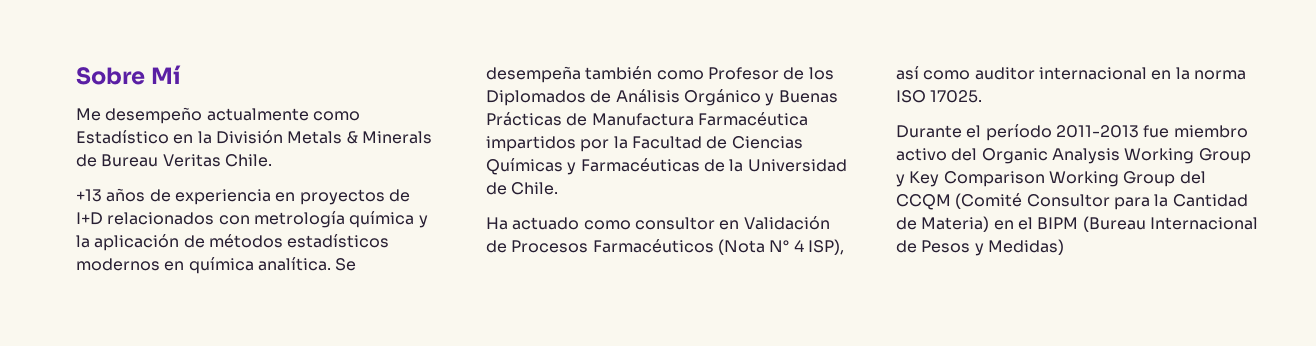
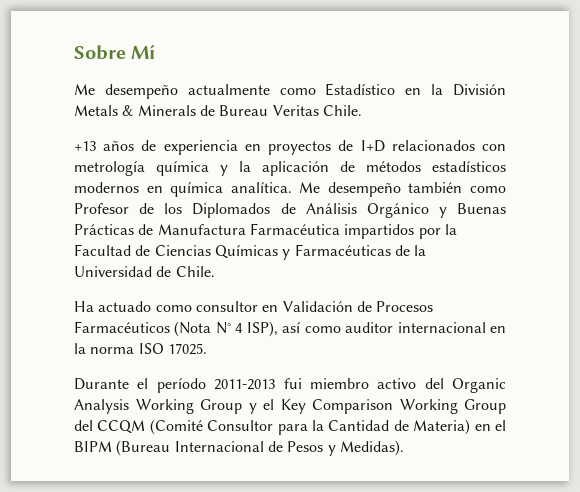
[335,258,357,271] [486,66,581,83] Se desempeña -> [299,182,401,197] Me desempeño
[1143,125,1170,138] fue -> [283,378,302,389] fui
(905, 180) none -> [263,399,274,410] el
[987,239,1064,255] Medidas) -> [339,440,404,456] Medidas).

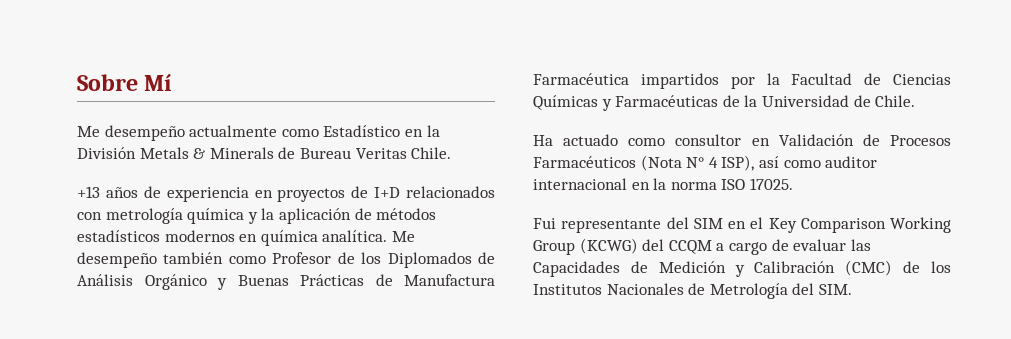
[74,378,506,393] [74,399,257,414] Durante el período 2011-2013 fui miembro activo del Organic Analysis Working Group y -> [533,217,746,233] Fui representante del SIM en
(506, 406) none -> [579,238,638,254] (KCWG)
[149,419,506,435] [74,440,404,456] (Comité Consultor para la Cantidad de Materia) en el BIPM (Bureau Internacional de Pesos y Medidas). -> [716,239,871,255] [533,260,951,277] [533,283,852,299] a cargo de evaluar las Capacidades de Medición y Calibración (CMC) de los Institutos Nacionales de Metrología del SIM.

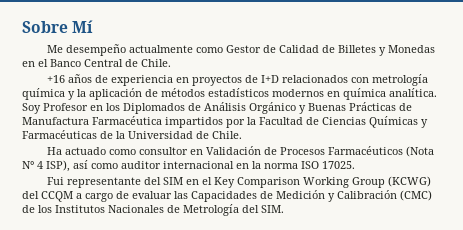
[323,125,440,137] [77,147,452,159] [77,186,100,198] Estadístico en la División Metals & Minerals de Bureau Veritas Chile. // +13 -> [225,45,435,56] [22,59,171,67] [46,75,65,83] Gestor de Calidad de Billetes y Monedas en el Banco Central de Chile. // +16
[391,231,415,242] [77,252,355,268] Me desempeño también como Profesor de -> [22,103,103,114] Soy Profesor en

